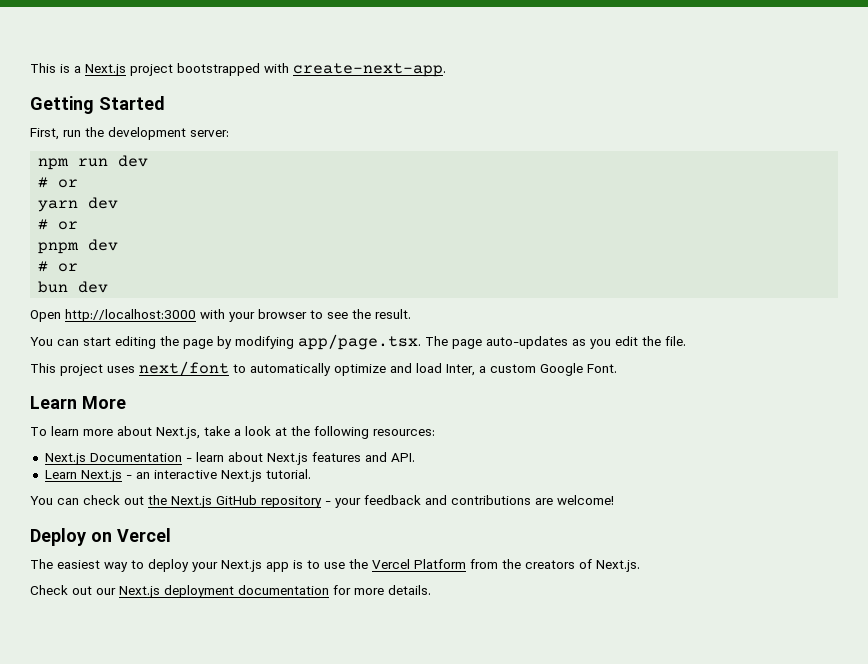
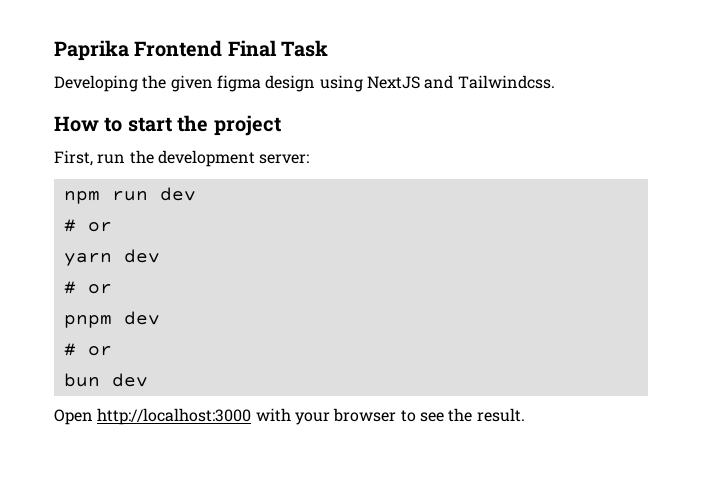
[30,63,446,77] [30,96,165,114] This is a Next.js project bootstrapped with create-next-app. // Getting Started -> [54,40,329,61] [54,75,555,92] [54,115,281,136] Paprika Frontend Final Task // Developing the given figma design using NextJS and Tailwindcss. // How to start the project
[30,334,686,350] [30,361,617,376] [30,396,126,409] [30,426,435,439] [44,452,415,465] [44,469,311,482] [30,495,614,508] [30,528,171,546] [30,559,640,572] [30,585,431,598] // You can start editing the page by modifying app/page.tsx. The page auto-updates as you edit the file. // This project uses next/font to automatically optimize and load Inter, a custom Google Font. // Learn More // To learn more about Next.js, take a look at the following resources: // Next.js Documentation - learn about Next.js features and API. // Learn Next.js - an interactive Next.js tutorial. // You can check out the Next.js GitHub repository - your feedback and contributions are welcome! // Deploy on Vercel // The easiest way to deploy your Next.js app is to use the Vercel Platform from the creators of Next.js. // Check out our Next.js deployment documentation for more details. -> (525, 415) none

